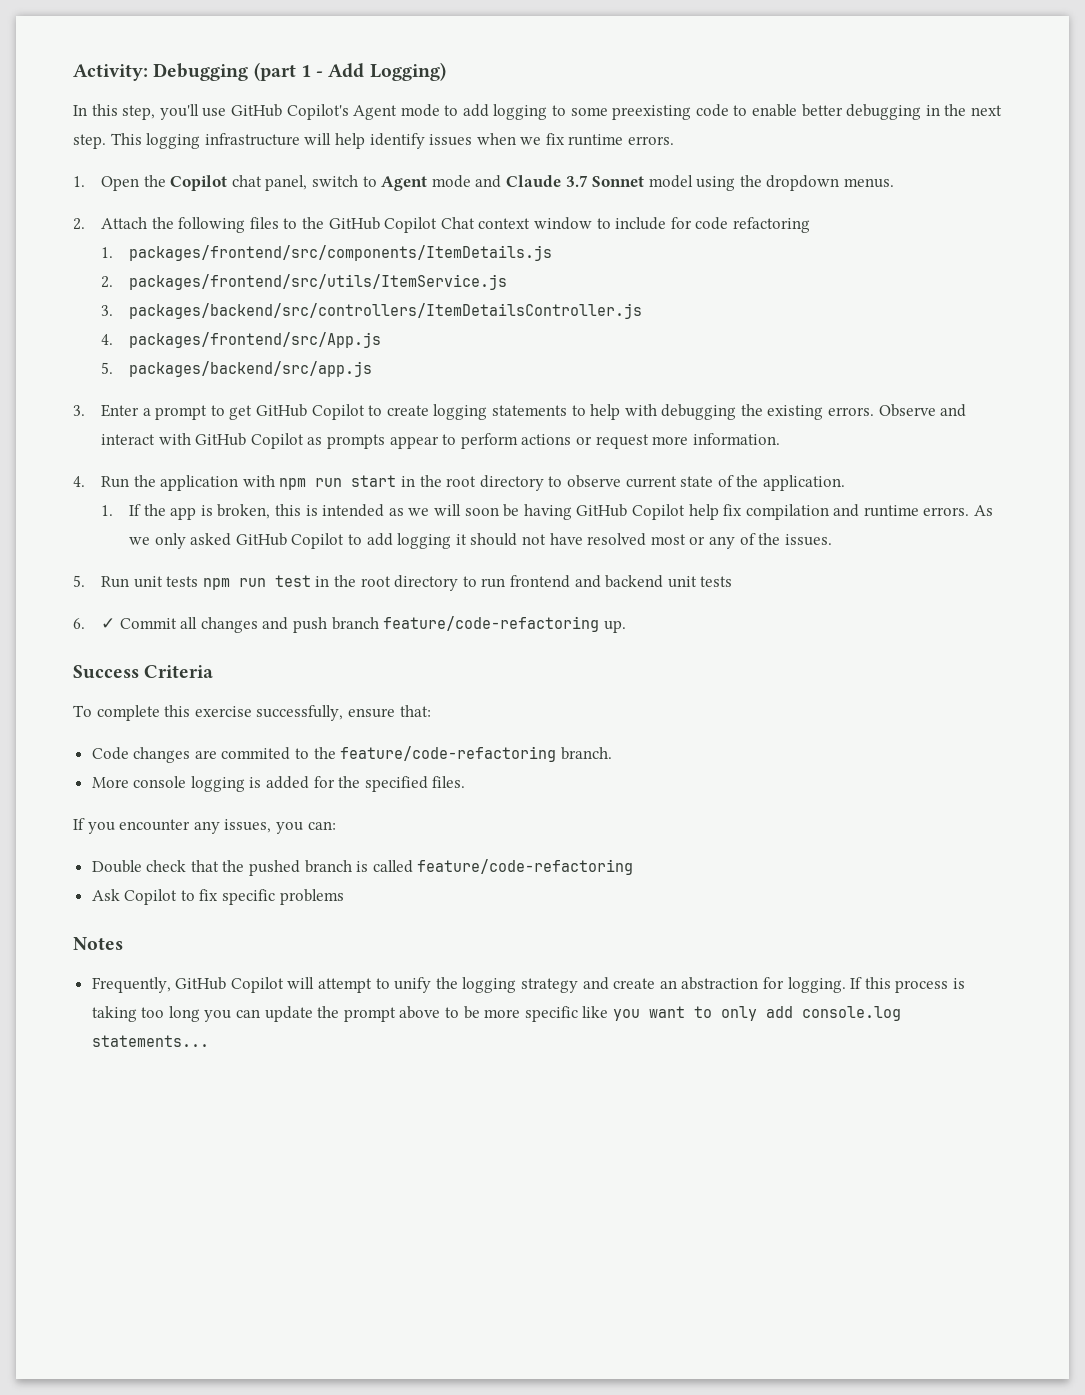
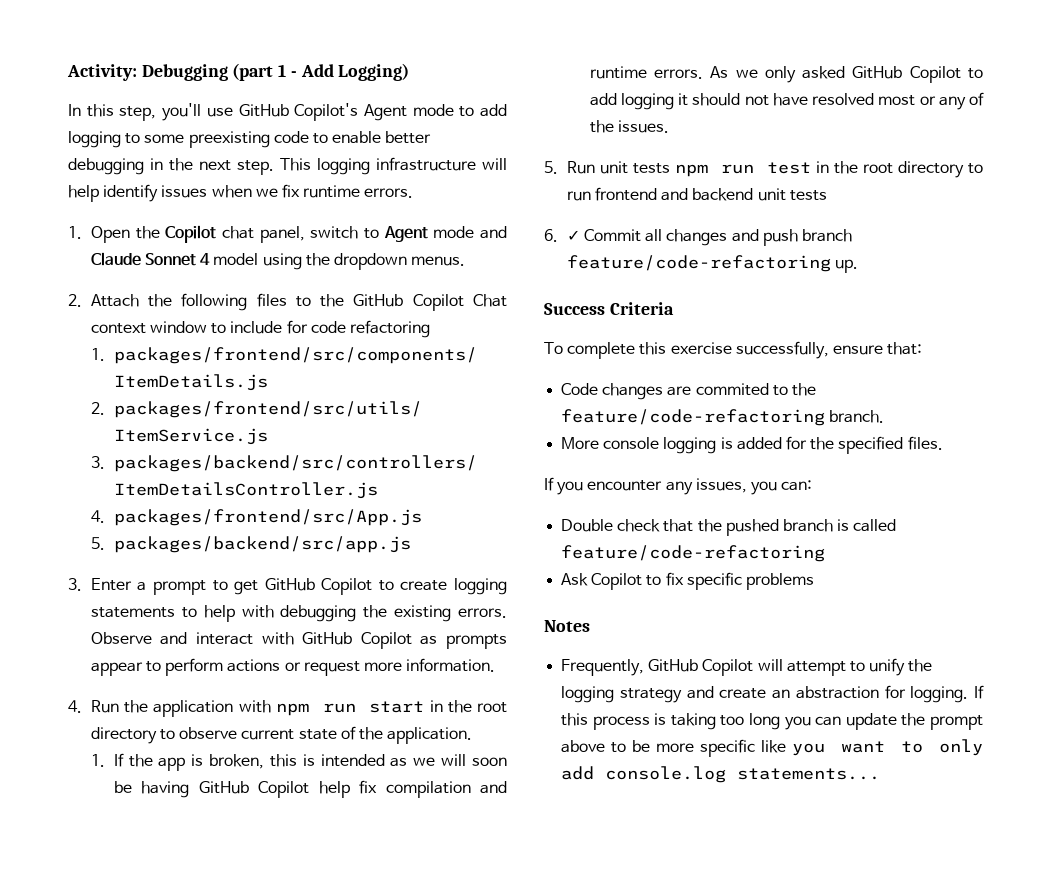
[565,175,645,187] 3.7 Sonnet -> [145,253,211,266] Sonnet 4

